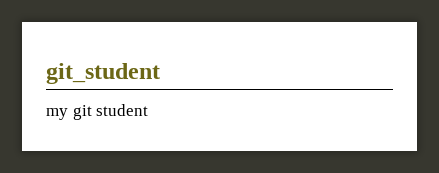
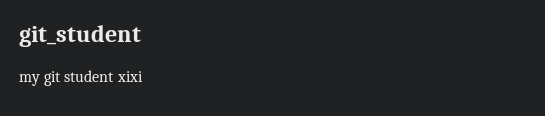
(149, 110) none -> [116,71,143,82] xixi

